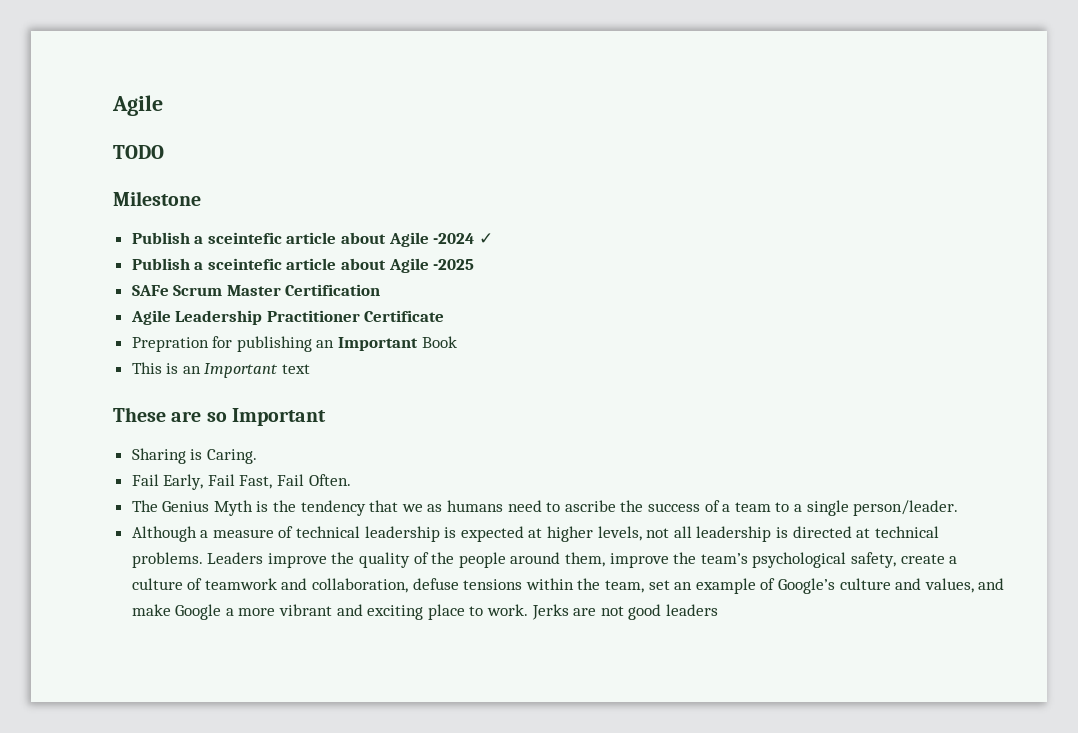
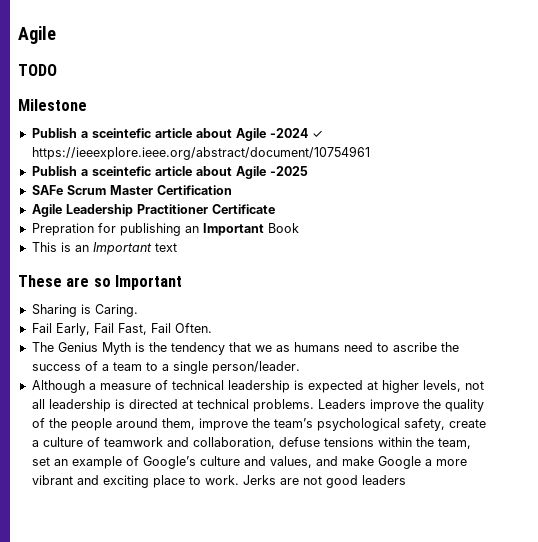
(493, 238) none -> [31,146,370,160] https://ieeexplore.ieee.org/abstract/document/10754961

